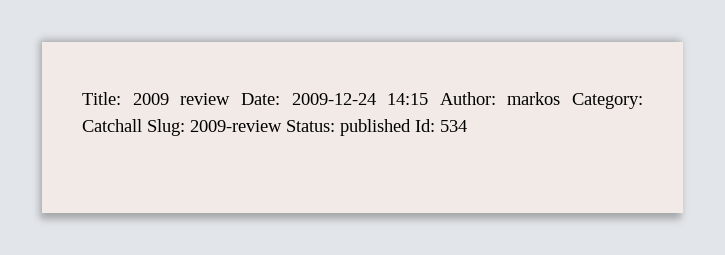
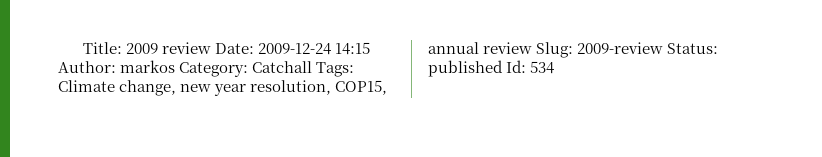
(142, 125) none -> [316,62,355,77] [58,80,388,96] [428,42,533,54] Tags: Climate change, new year resolution, COP15, annual review

